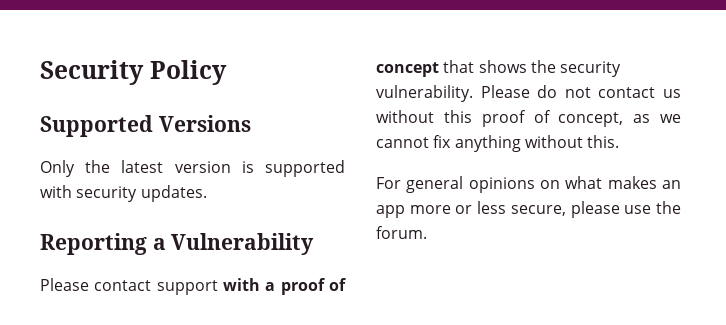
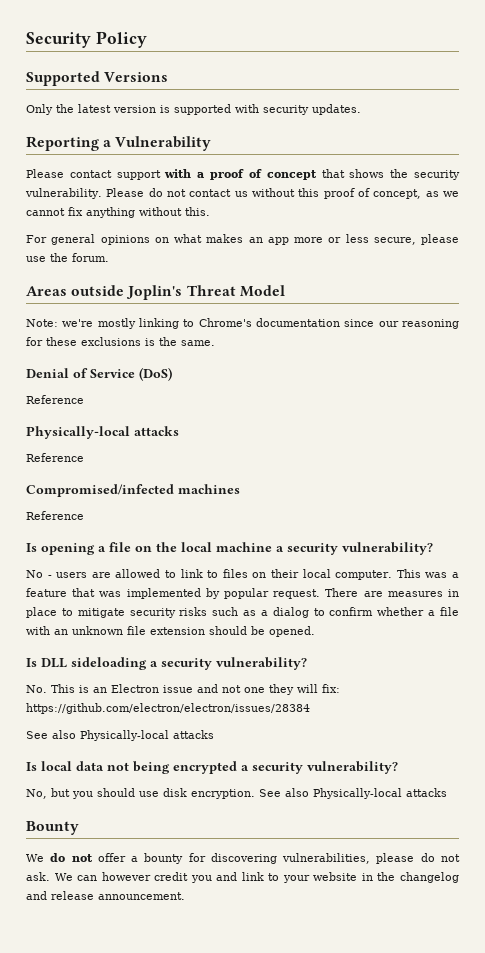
(427, 232) none -> [26,285,285,300] [26,318,459,329] [26,337,215,346] [26,367,172,381] [26,395,84,404] [26,426,179,439] [26,453,84,462] [26,484,240,497] [26,511,84,520] [26,542,433,555] [26,569,460,580] [26,588,459,599] [26,607,460,618] [26,626,315,637] [26,657,307,670] [26,684,340,695] [26,703,310,714] [26,730,214,741] [26,761,398,774] [26,788,447,799] [26,821,79,835] [26,853,460,864] [26,872,460,883] [26,891,185,900] // Areas outside Joplin's Threat Model // Note: we're mostly linking to Chrome's documentation since our reasoning for these exclusions is the same. // Denial of Service (DoS) // Reference // Physically-local attacks // Reference // Compromised/infected machines // Reference // Is opening a file on the local machine a security vulnerability? // No - users are allowed to link to files on their local computer. This was a feature that was implemented by popular request. There are measures in place to mitigate security risks such as a dialog to confirm whether a file with an unknown file extension should be opened. // Is DLL sideloading a security vulnerability? // No. This is an Electron issue and not one they will fix: https://github.com/electron/electron/issues/28384 // See also Physically-local attacks // Is local data not being encrypted a security vulnerability? // No, but you should use disk encryption. See also Physically-local attacks // Bounty // We do not offer a bounty for discovering vulnerabilities, please do not ask. We can however credit you and link to your website in the changelog and release announcement.

